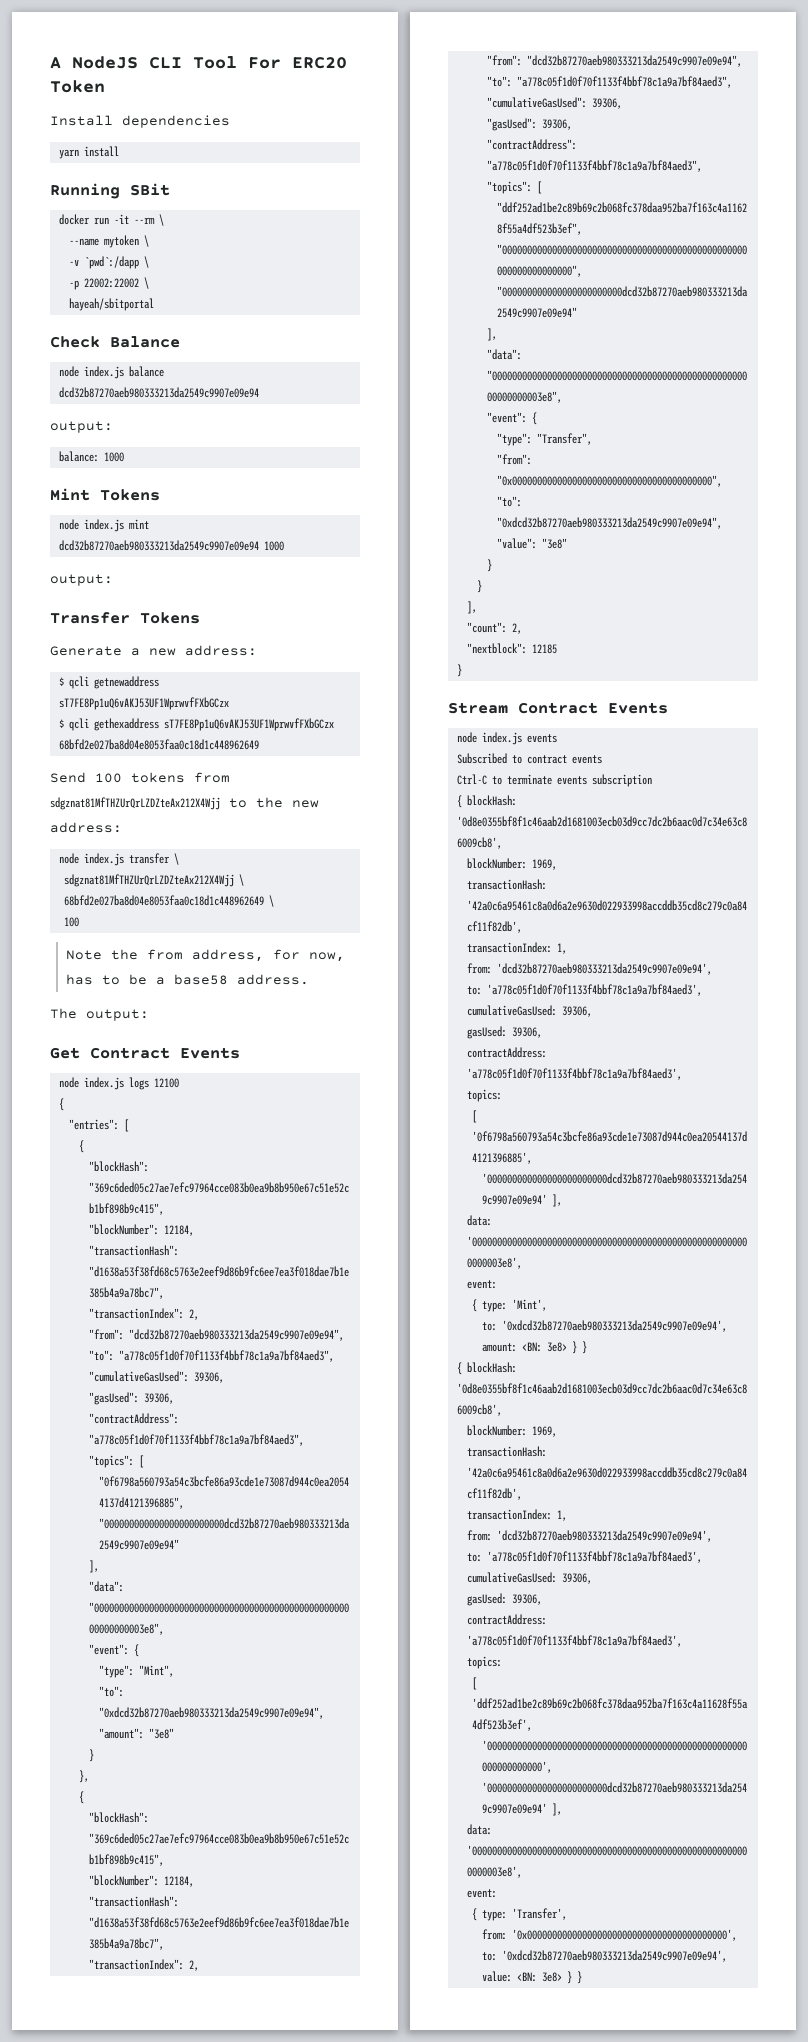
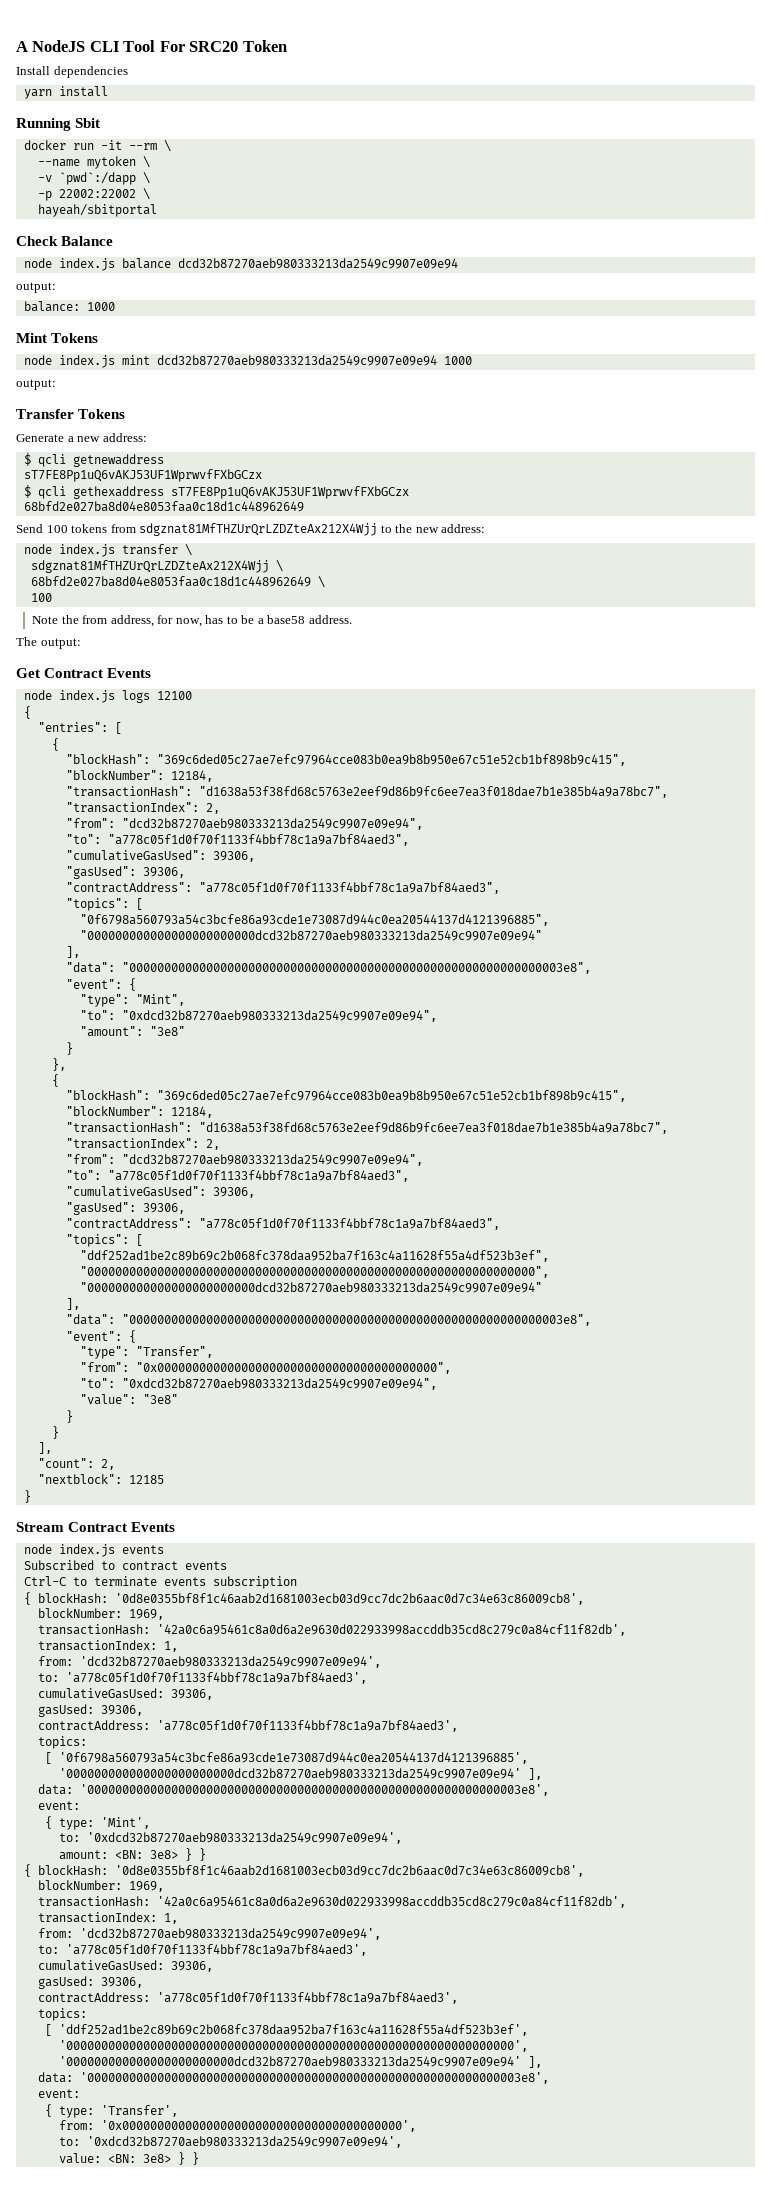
[292,57,347,69] ERC20 -> [189,41,239,52] SRC20
[130,183,170,196] SBit -> [75,118,101,128] Sbit

